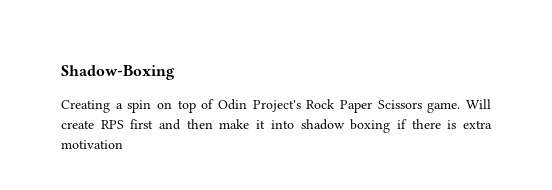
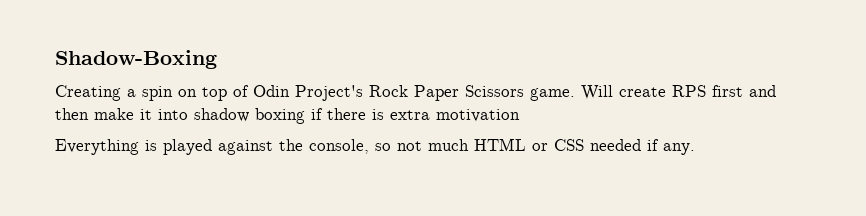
(123, 144) none -> [55,138,695,155] // Everything is played against the console, so not much HTML or CSS needed if any.

